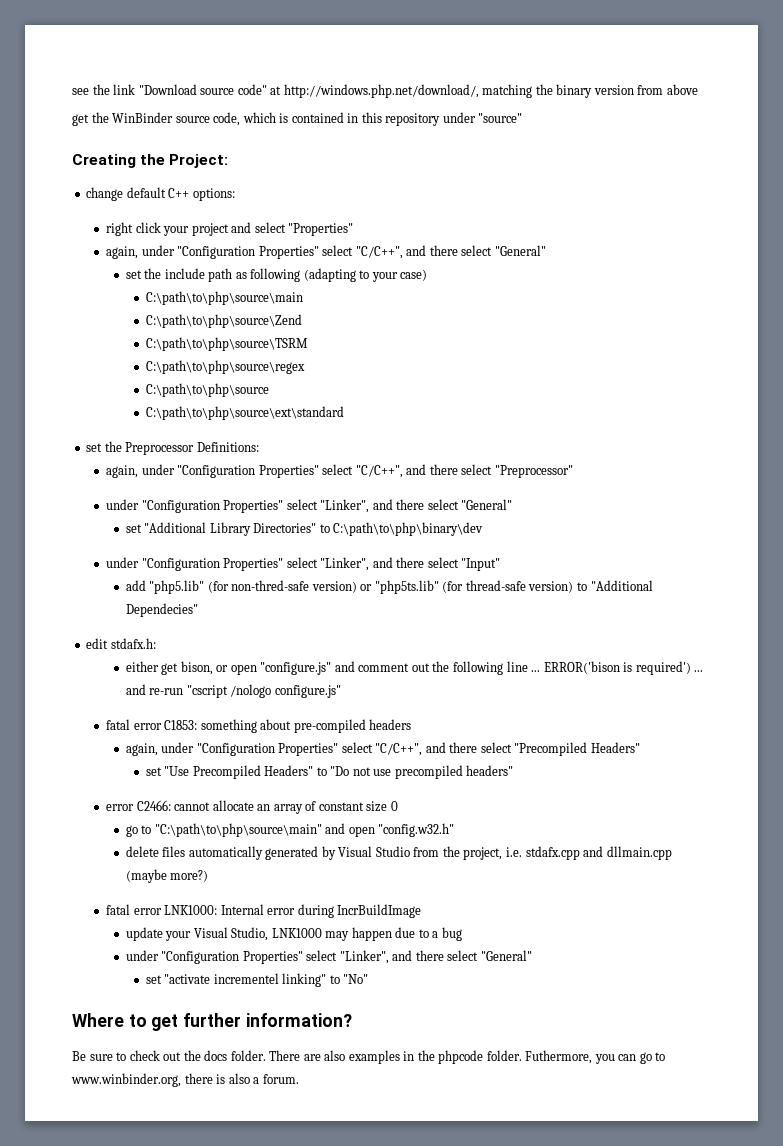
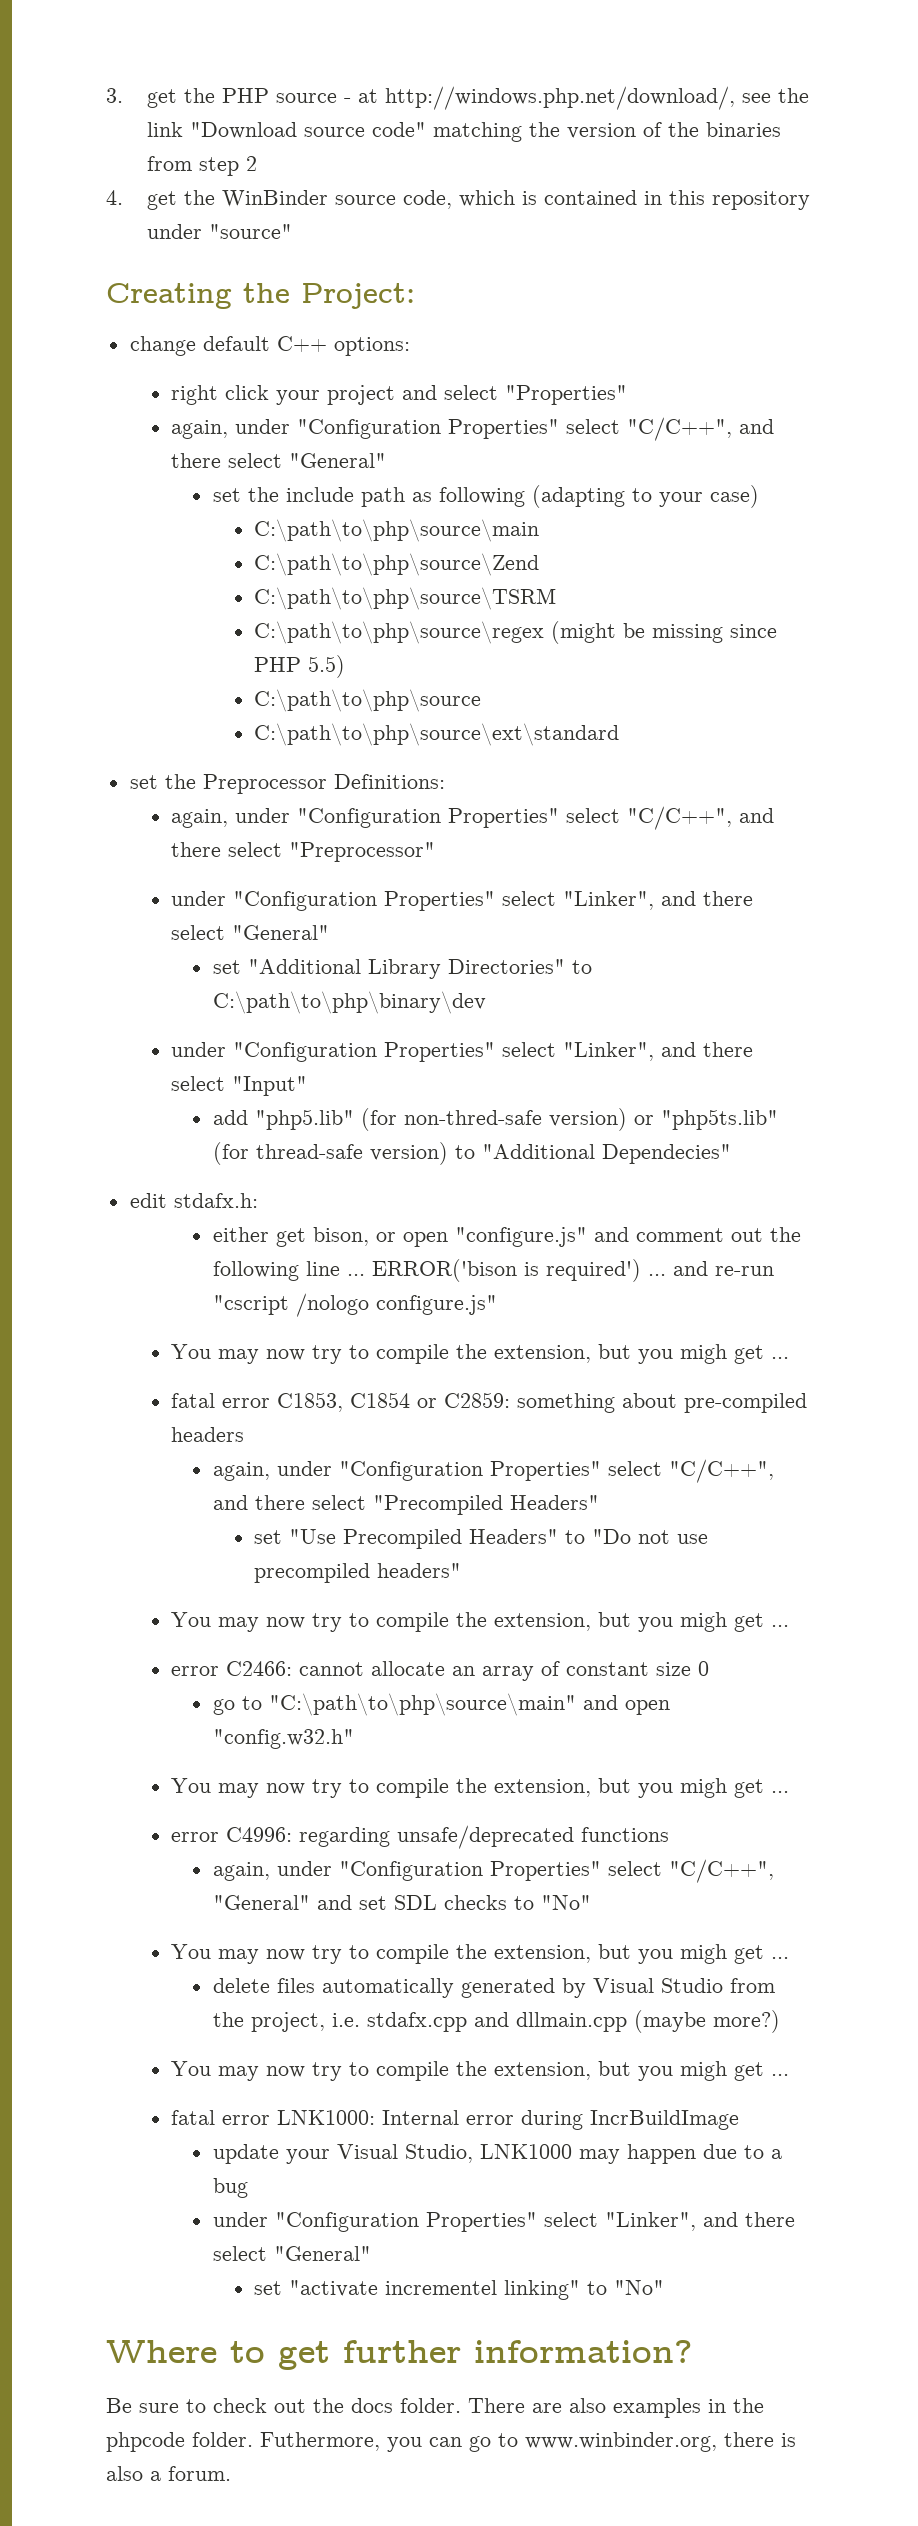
(72, 91) none -> [106,86,736,110] 3. get the PHP source - at http://windows.php.net/download/,
[270,84,698,98] at http://windows.php.net/download/, matching the binary version from above // -> [433,122,782,142] [147,156,258,176] [106,190,123,205] matching the version of the binaries from step 2 // 4.
(305, 367) none -> [550,621,777,644] [253,655,345,678] (might be missing since PHP 5.5)
[106,719,198,730] fatal error C1853: -> [171,1344,790,1364] [171,1392,511,1412] You may now try to compile the extension, but you migh get ... // fatal error C1853, C1854 or C2859:
(514, 770) none -> [171,1612,790,1632] // You may now try to compile the extension, but you migh get ...
(455, 830) none -> [171,1778,790,1798] [171,1825,670,1849] [212,1859,774,1883] [212,1895,591,1910] [171,1944,790,1964] // You may now try to compile the extension, but you migh get ... // error C4996: regarding unsafe/deprecated functions // again, under "Configuration Properties" select "C/C++", "General" and set SDL checks to "No" // You may now try to compile the extension, but you migh get ...
(209, 876) none -> [171,2061,790,2081] // You may now try to compile the extension, but you migh get ...

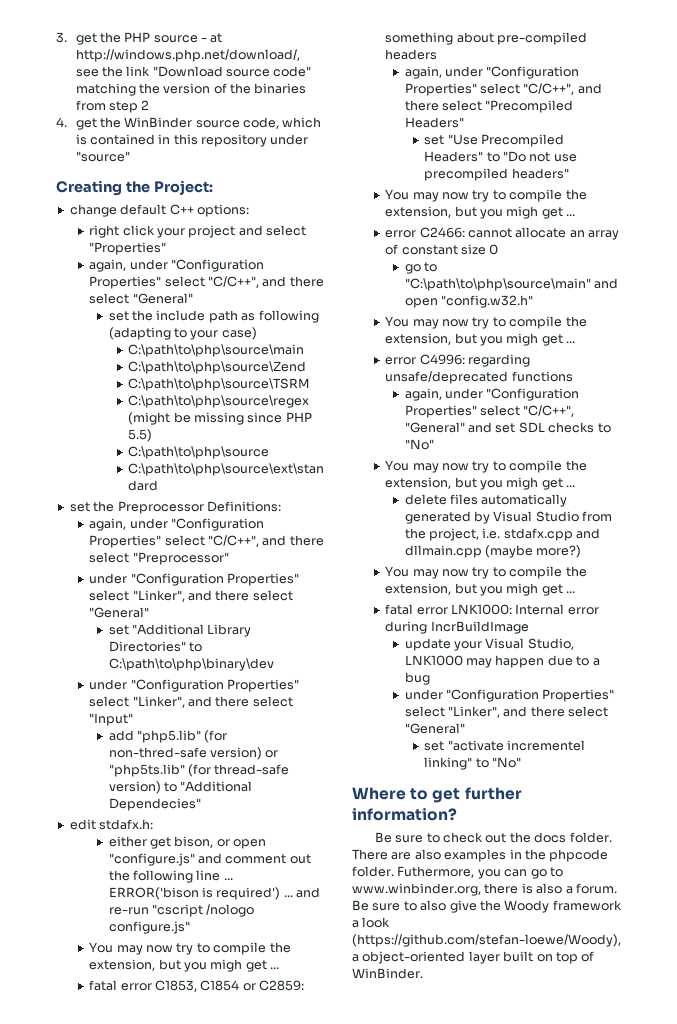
(231, 2473) none -> [352,900,622,913] [352,917,391,928] [352,934,621,947] [352,951,595,964] [352,968,423,979] Be sure to also give the Woody framework a look (https://github.com/stefan-loewe/Woody), a object-oriented layer built on top of WinBinder.

